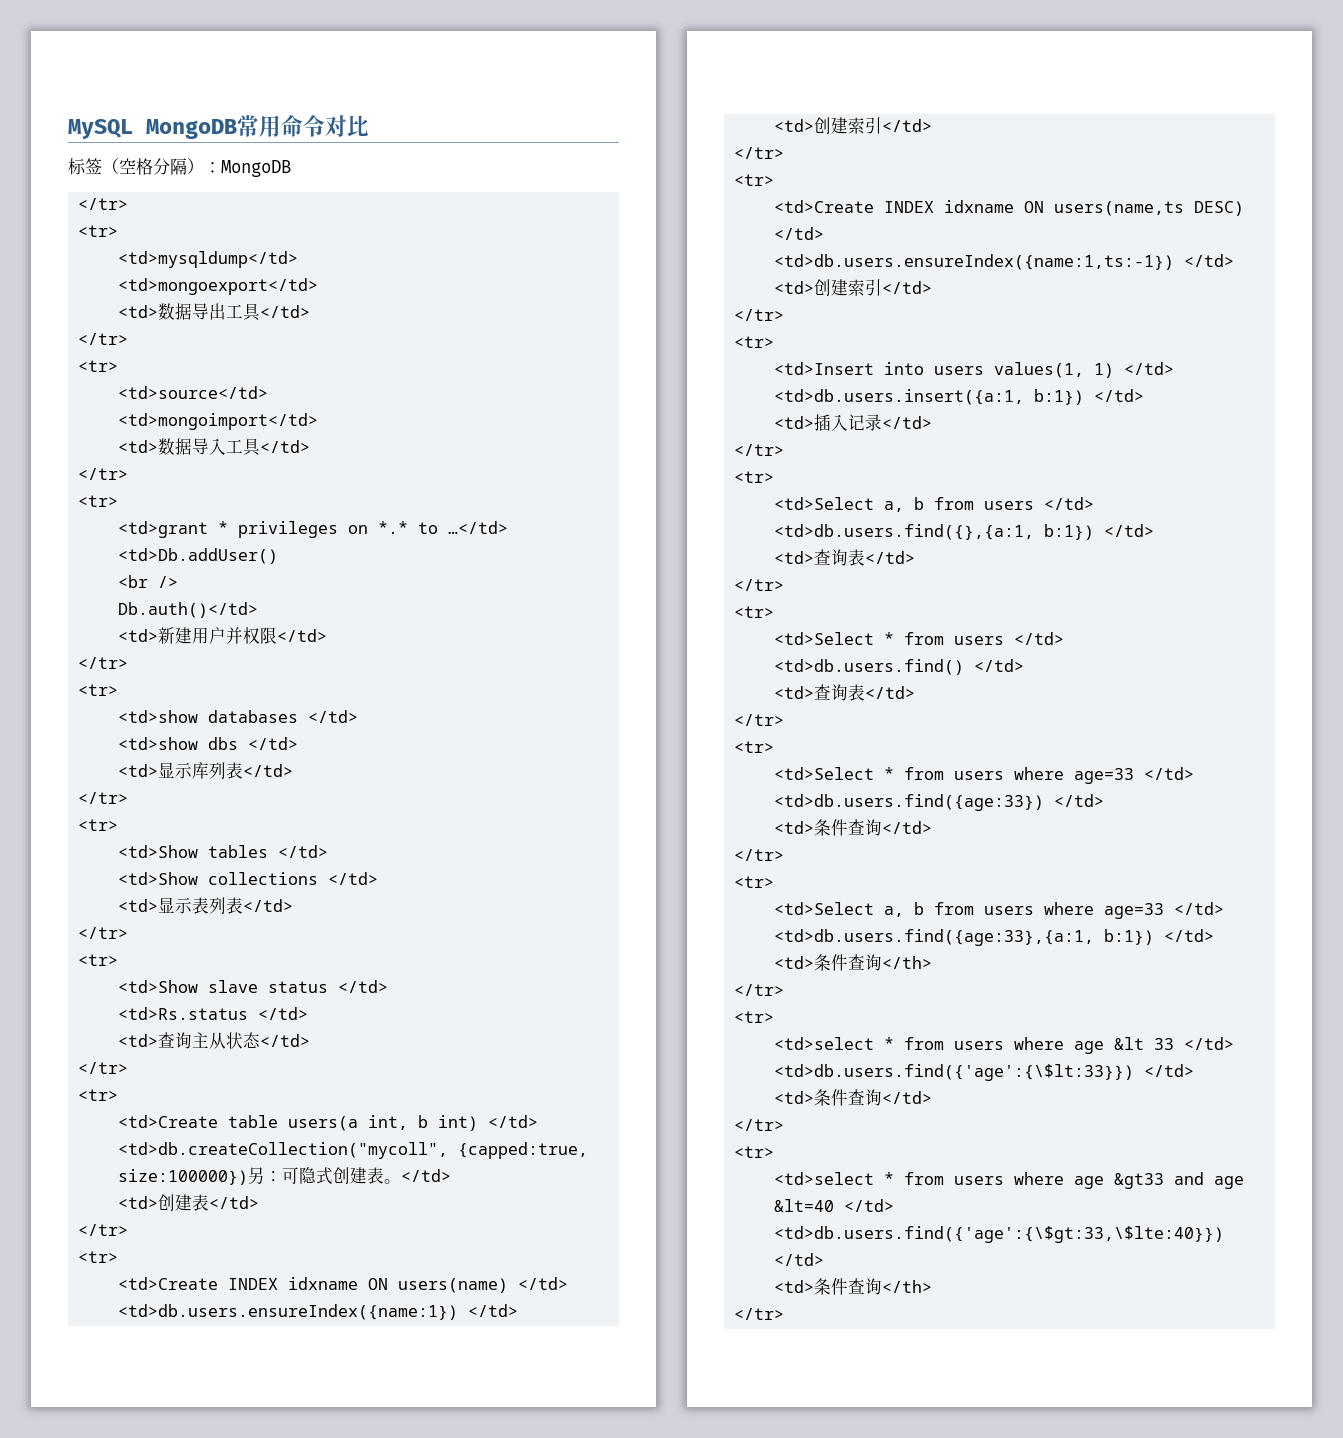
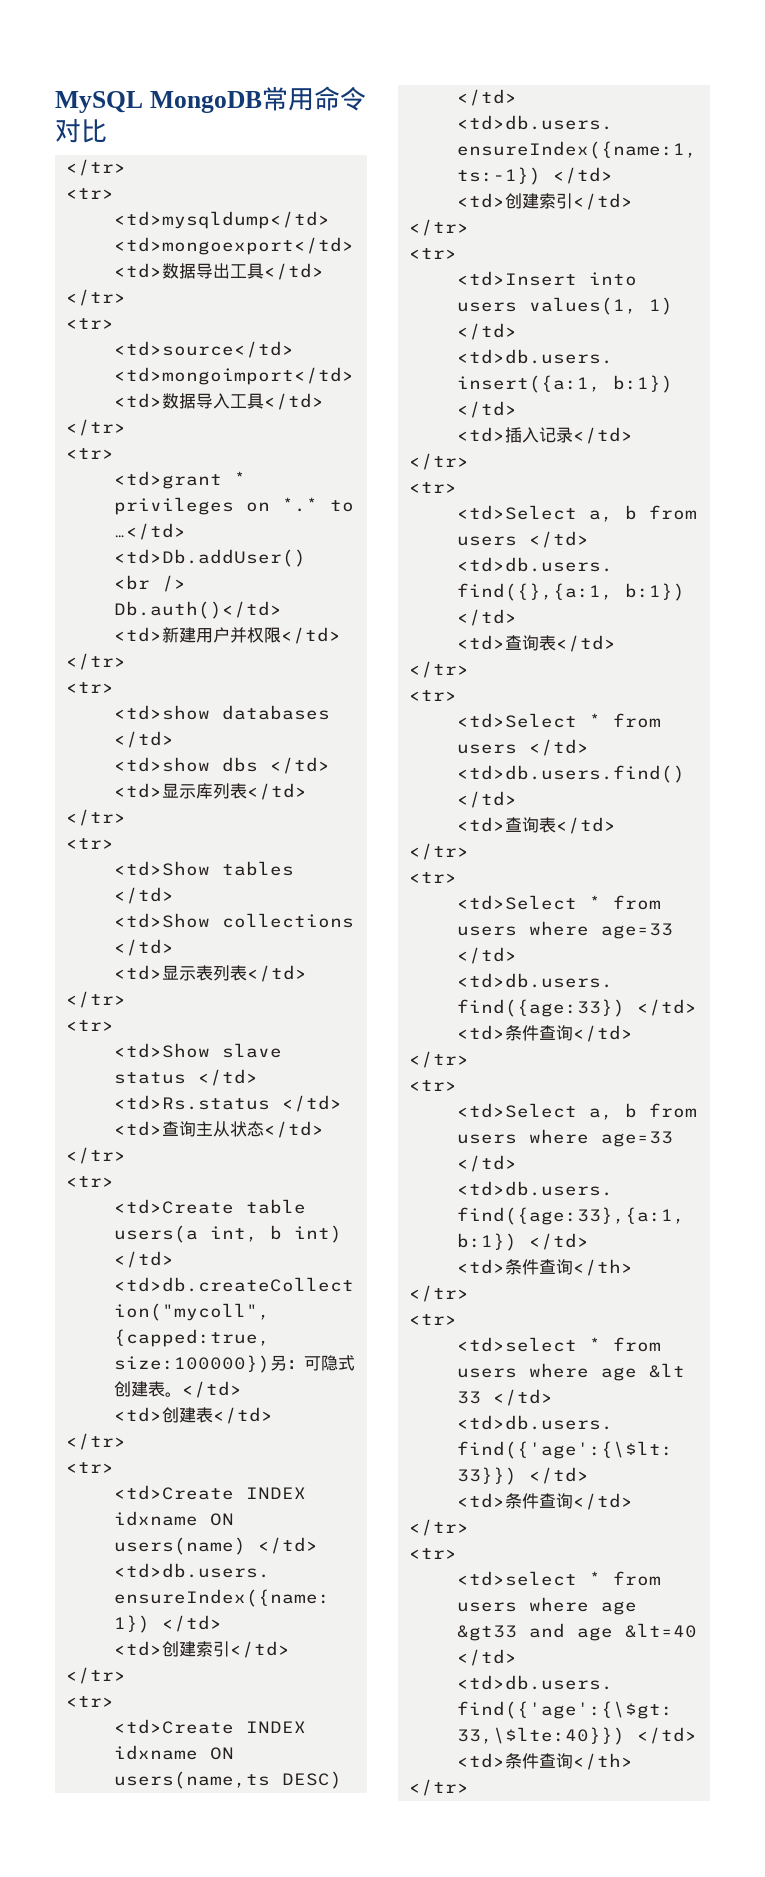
[68,158,291,177] // 标签（空格分隔）：MongoDB -> (107, 131) none

